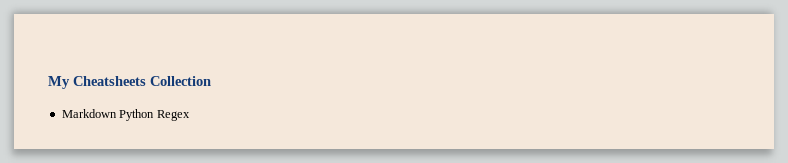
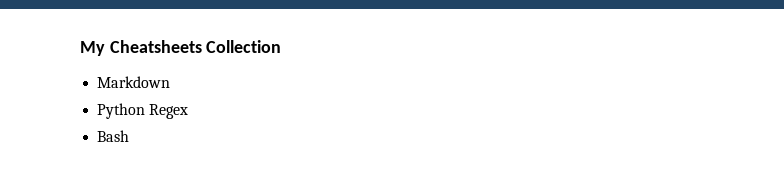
(117, 113) none -> (171, 82) //
(190, 115) none -> [97,130,130,142] // Bash

